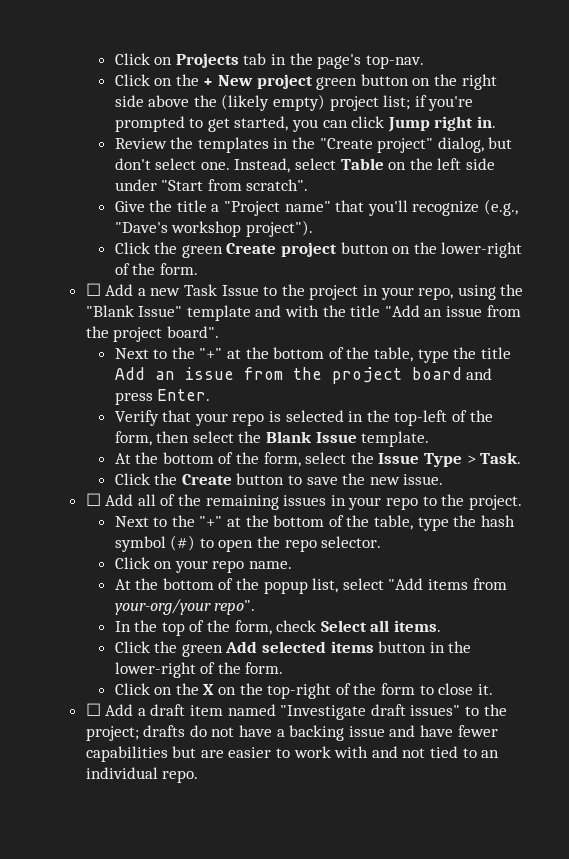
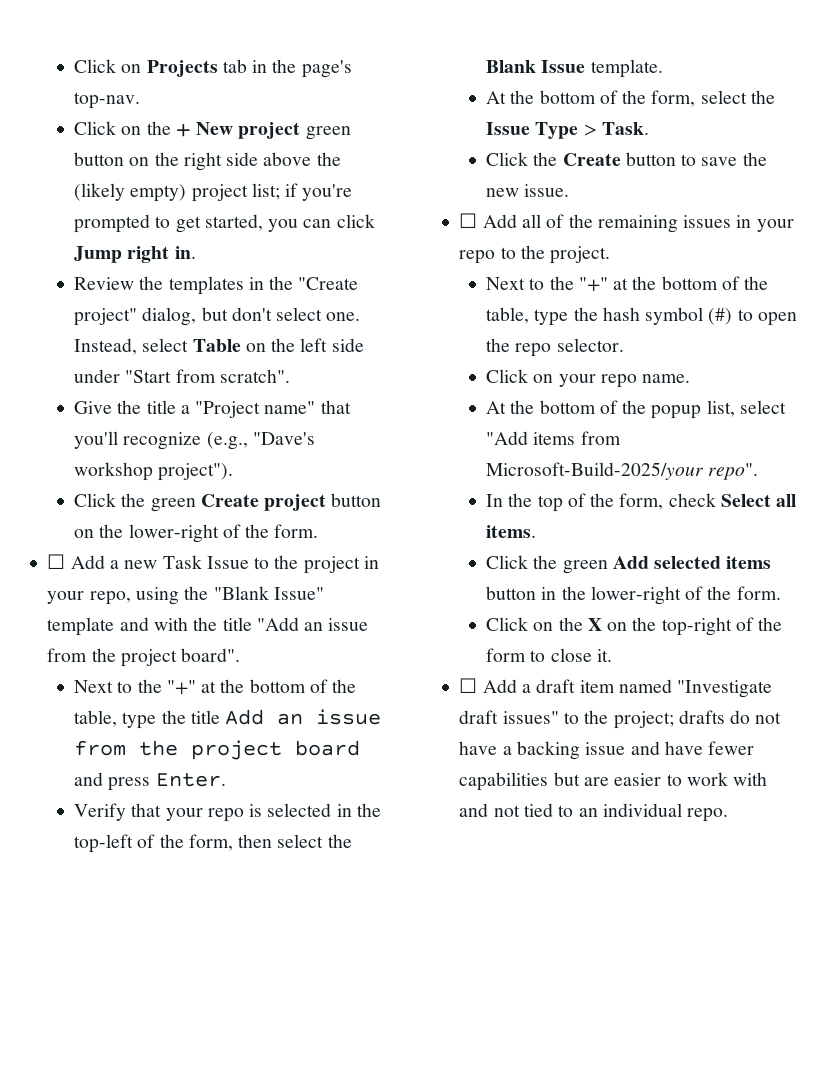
[114,599,211,615] your-org/your -> [486,462,705,480] Microsoft-Build-2025/your

